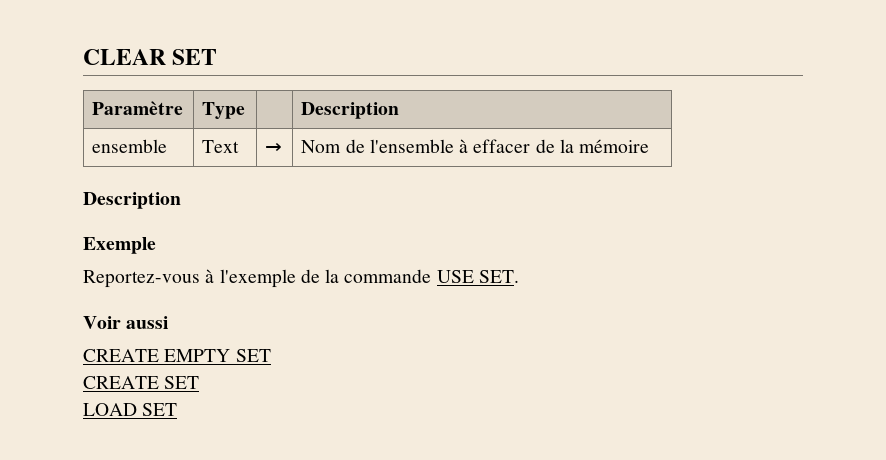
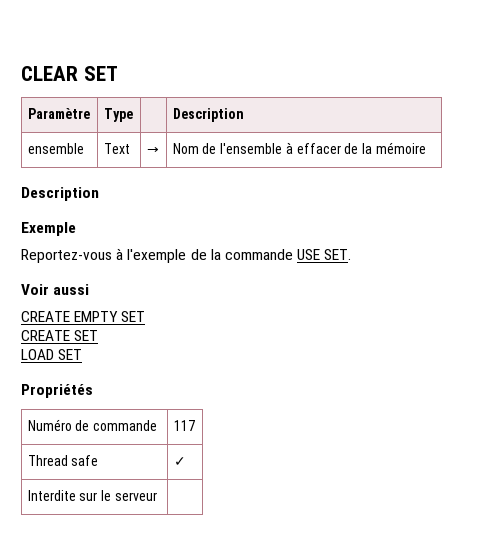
(178, 409) none -> [21,384,93,398] [27,419,158,431] [173,420,195,431] [27,455,99,466] [173,457,186,466] [27,490,157,501] // Propriétés // Numéro de commande | 117 // Thread safe | ✓ // Interdite sur le serveur |

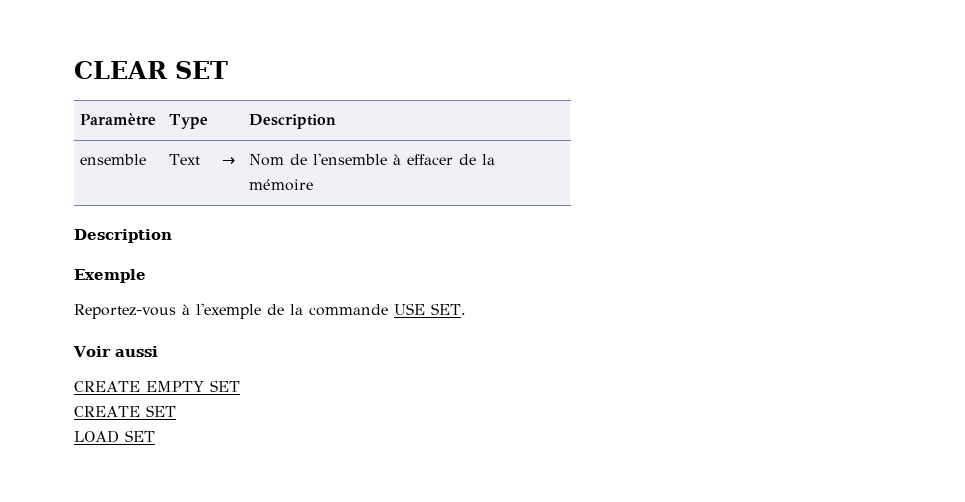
[21,384,93,398] [27,419,158,431] [173,420,195,431] [27,455,99,466] [173,457,186,466] [27,490,157,501] // Propriétés // Numéro de commande | 117 // Thread safe | ✓ // Interdite sur le serveur | -> (155, 436) none

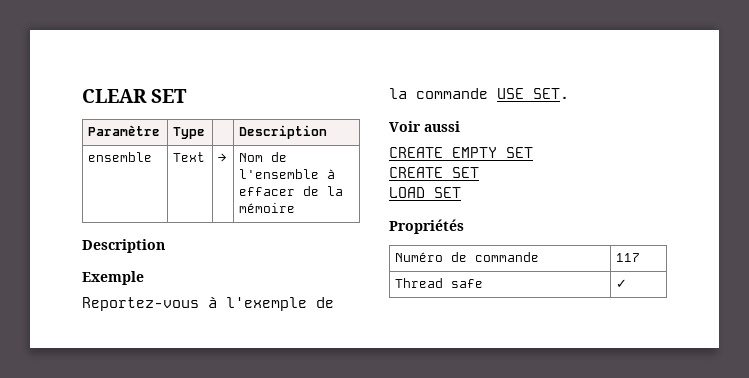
(155, 436) none -> [389,219,464,234] [395,252,540,262] [616,253,641,262] [395,278,484,288] [616,279,628,288] // Propriétés // Numéro de commande | 117 // Thread safe | ✓

